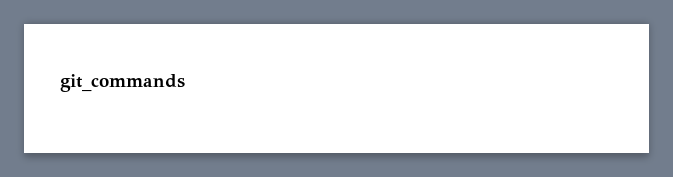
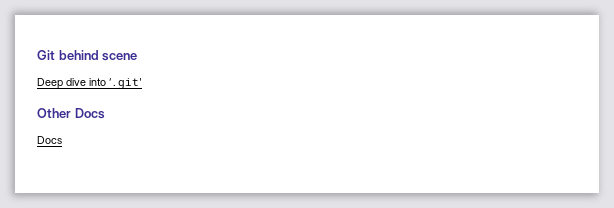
[60,74,185,92] git_commands -> [37,50,138,61] [37,78,142,89] [37,108,105,119] [37,136,62,144] Git behind scene // Deep dive into ‘.git' // Other Docs // Docs

